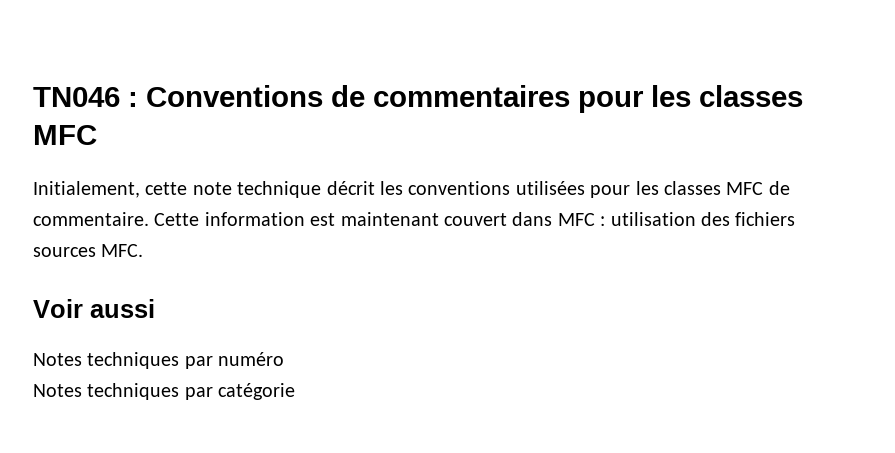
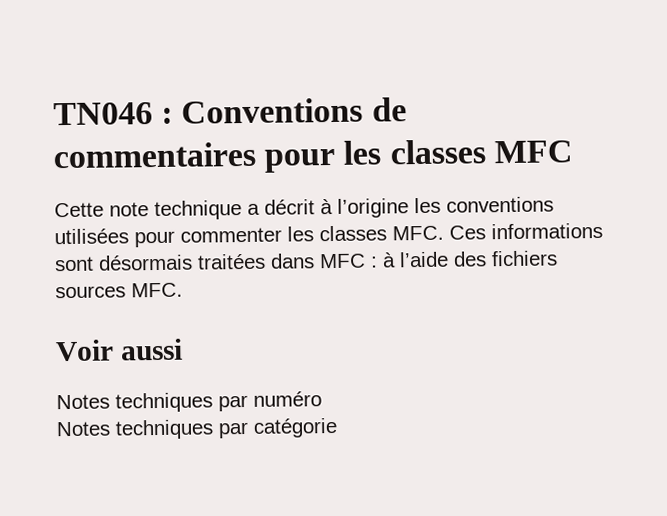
[33,181,375,198] Initialement, cette note technique décrit -> [54,198,409,221] Cette note technique a décrit à l’origine
[635,181,790,195] [33,212,507,226] les classes MFC de commentaire. Cette information est maintenant couvert -> [180,222,603,243] [54,253,266,272] commenter les classes MFC. Ces informations sont désormais traitées
[610,212,696,226] utilisation -> [382,251,449,268] à l’aide

